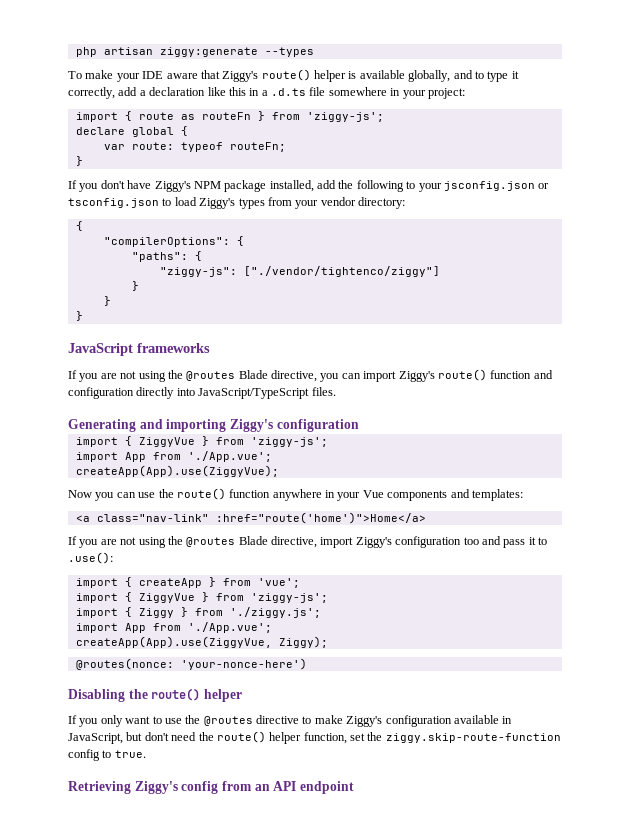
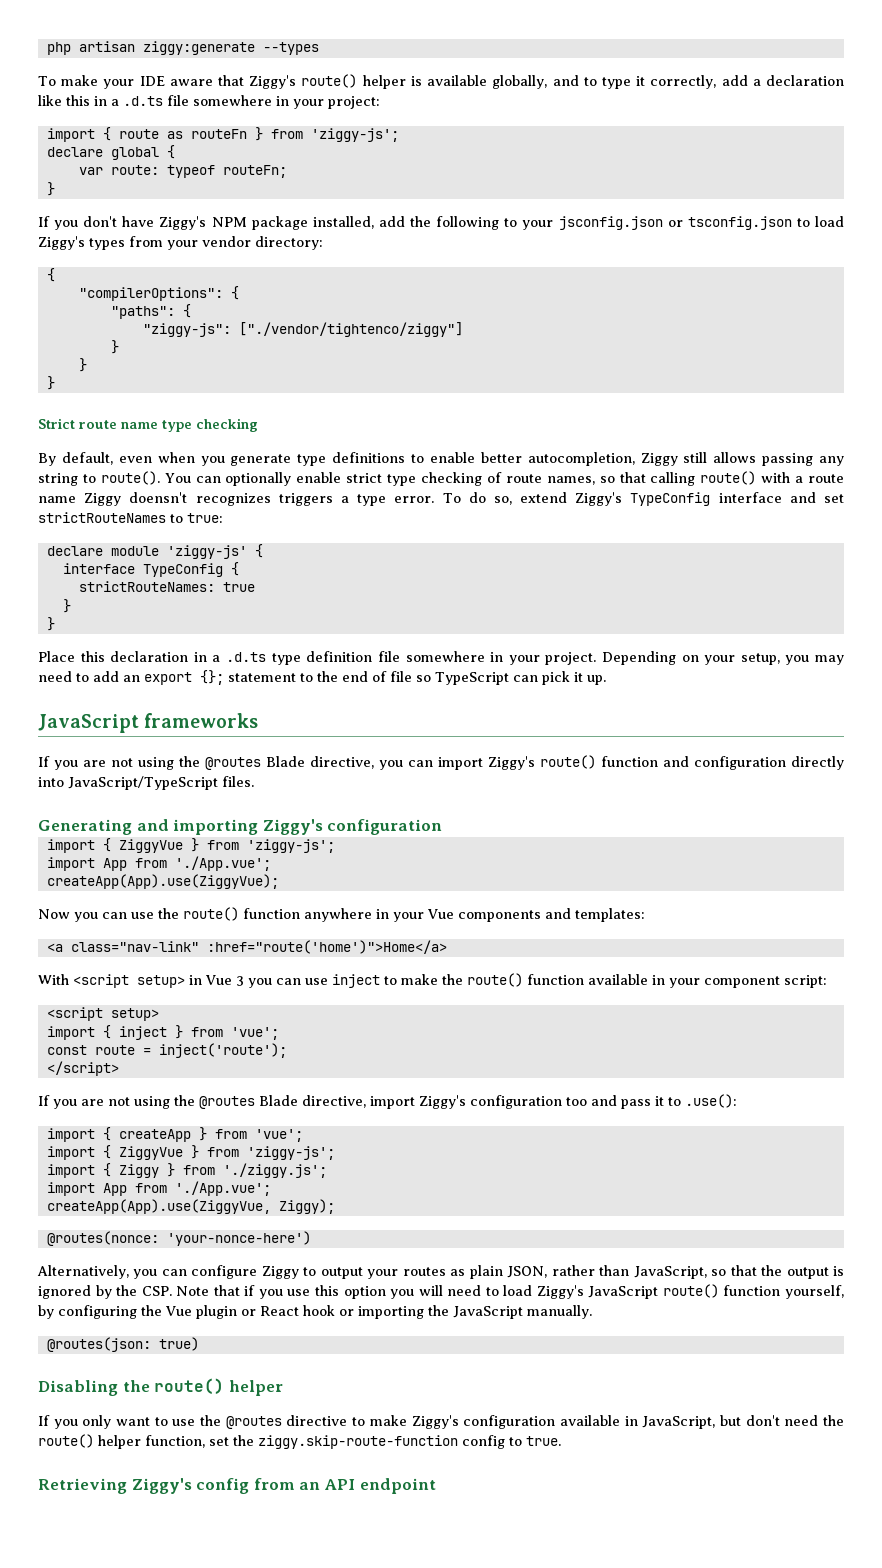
(83, 316) none -> [38,418,258,432] [38,452,844,466] [38,471,845,486] [38,492,844,506] [38,512,223,523] [46,544,263,559] [62,562,239,577] [78,581,255,592] [62,599,71,613] [46,617,55,631] [38,651,844,665] [38,670,606,685] // Strict route name type checking // By default, even when you generate type definitions to enable better autocompletion, Ziggy still allows passing any string to route(). You can optionally enable strict type checking of route names, so that calling route() with a route name Ziggy doensn't recognizes triggers a type error. To do so, extend Ziggy's TypeConfig interface and set strictRouteNames to true: // declare module 'ziggy-js' { // interface TypeConfig { // strictRouteNames: true // } // } // Place this declaration in a .d.ts type definition file somewhere in your project. Depending on your setup, you may need to add an export {}; statement to the end of file so TypeScript can pick it up.
(426, 518) none -> [38,973,827,988] [46,1007,159,1021] [46,1025,279,1040] [46,1043,287,1058] [46,1061,119,1076] // With <script setup> in Vue 3 you can use inject to make the route() function available in your component script: // <script setup> // import { inject } from 'vue'; // const route = inject('route'); // </script>
(307, 664) none -> [37,1265,845,1279] [38,1284,844,1299] [38,1305,592,1319] [46,1337,199,1352] // Alternatively, you can configure Ziggy to output your routes as plain JSON, rather than JavaScript, so that the output is ignored by the CSP. Note that if you use this option you will need to load Ziggy's JavaScript route() function yourself, by configuring the Vue plugin or React hook or importing the JavaScript manually. // @routes(json: true)

